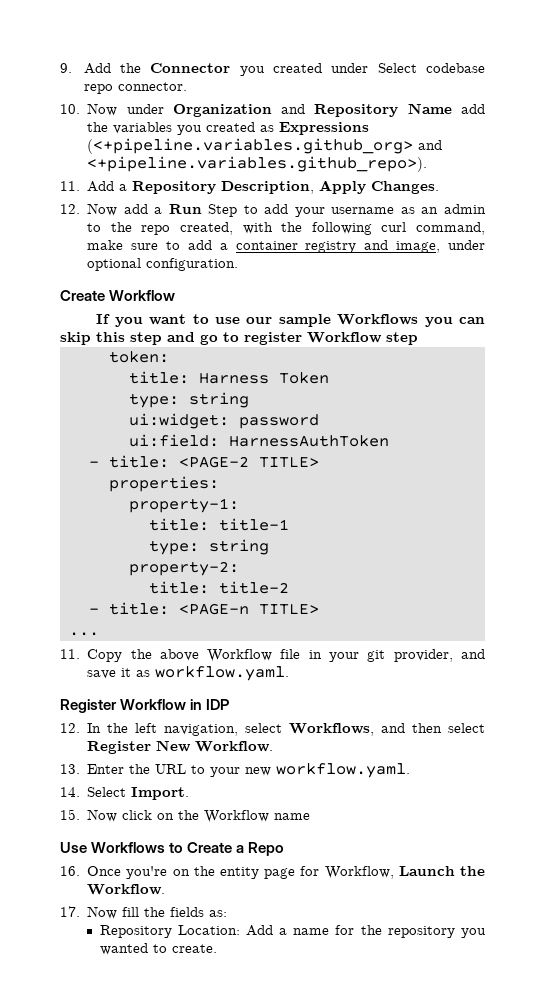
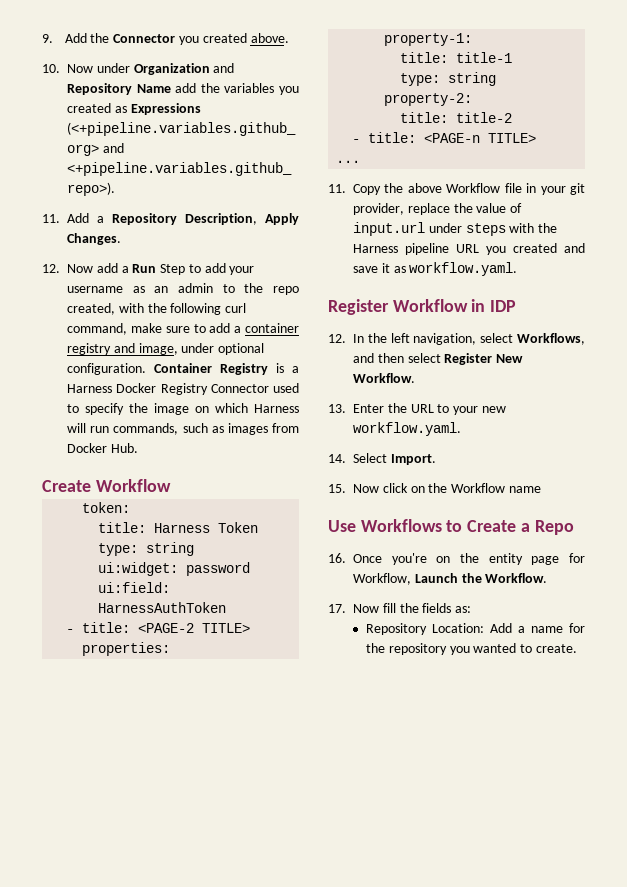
[331,63,485,73] [83,82,187,94] under Select codebase repo connector. -> [250,33,289,43] above.
[60,290,176,301] [96,314,485,327] [60,332,418,345] // Create Workflow // If you want to use our sample Workflows you can skip this step and go to register Workflow step -> [154,363,299,375] [67,383,299,395] [67,403,299,415] [67,423,299,435] [67,443,138,453] [42,479,171,492] Container Registry is a Harness Docker Registry Connector used to specify the image on which Harness will run commands, such as images from Docker Hub. // Create Workflow
(453, 655) none -> [407,203,523,215] [353,222,558,236] [353,243,557,255] replace the value of input.url under steps with the Harness pipeline URL you created

